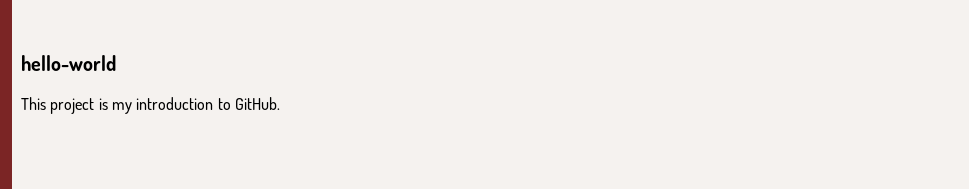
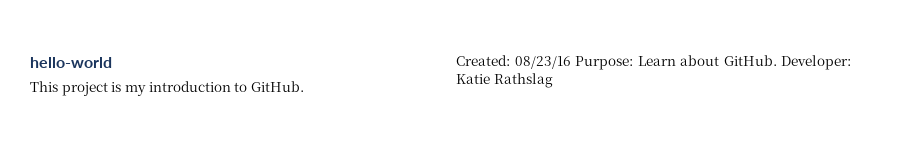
(280, 103) none -> [456,55,851,70] [456,73,553,88] // Created: 08/23/16 Purpose: Learn about GitHub. Developer: Katie Rathslag

